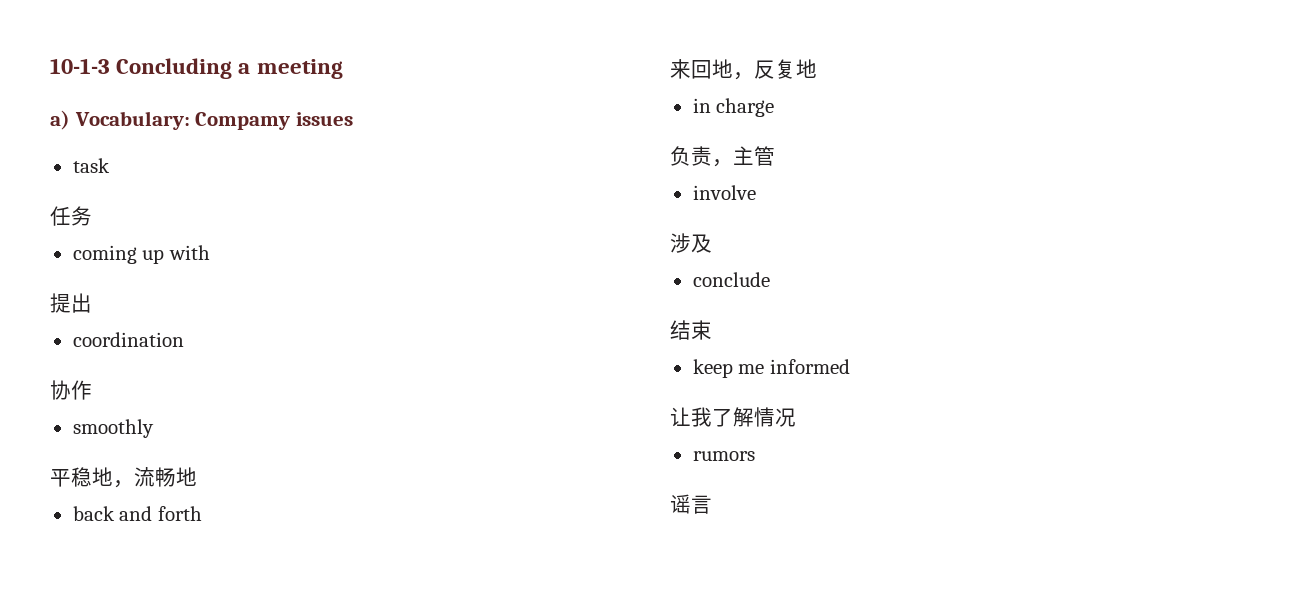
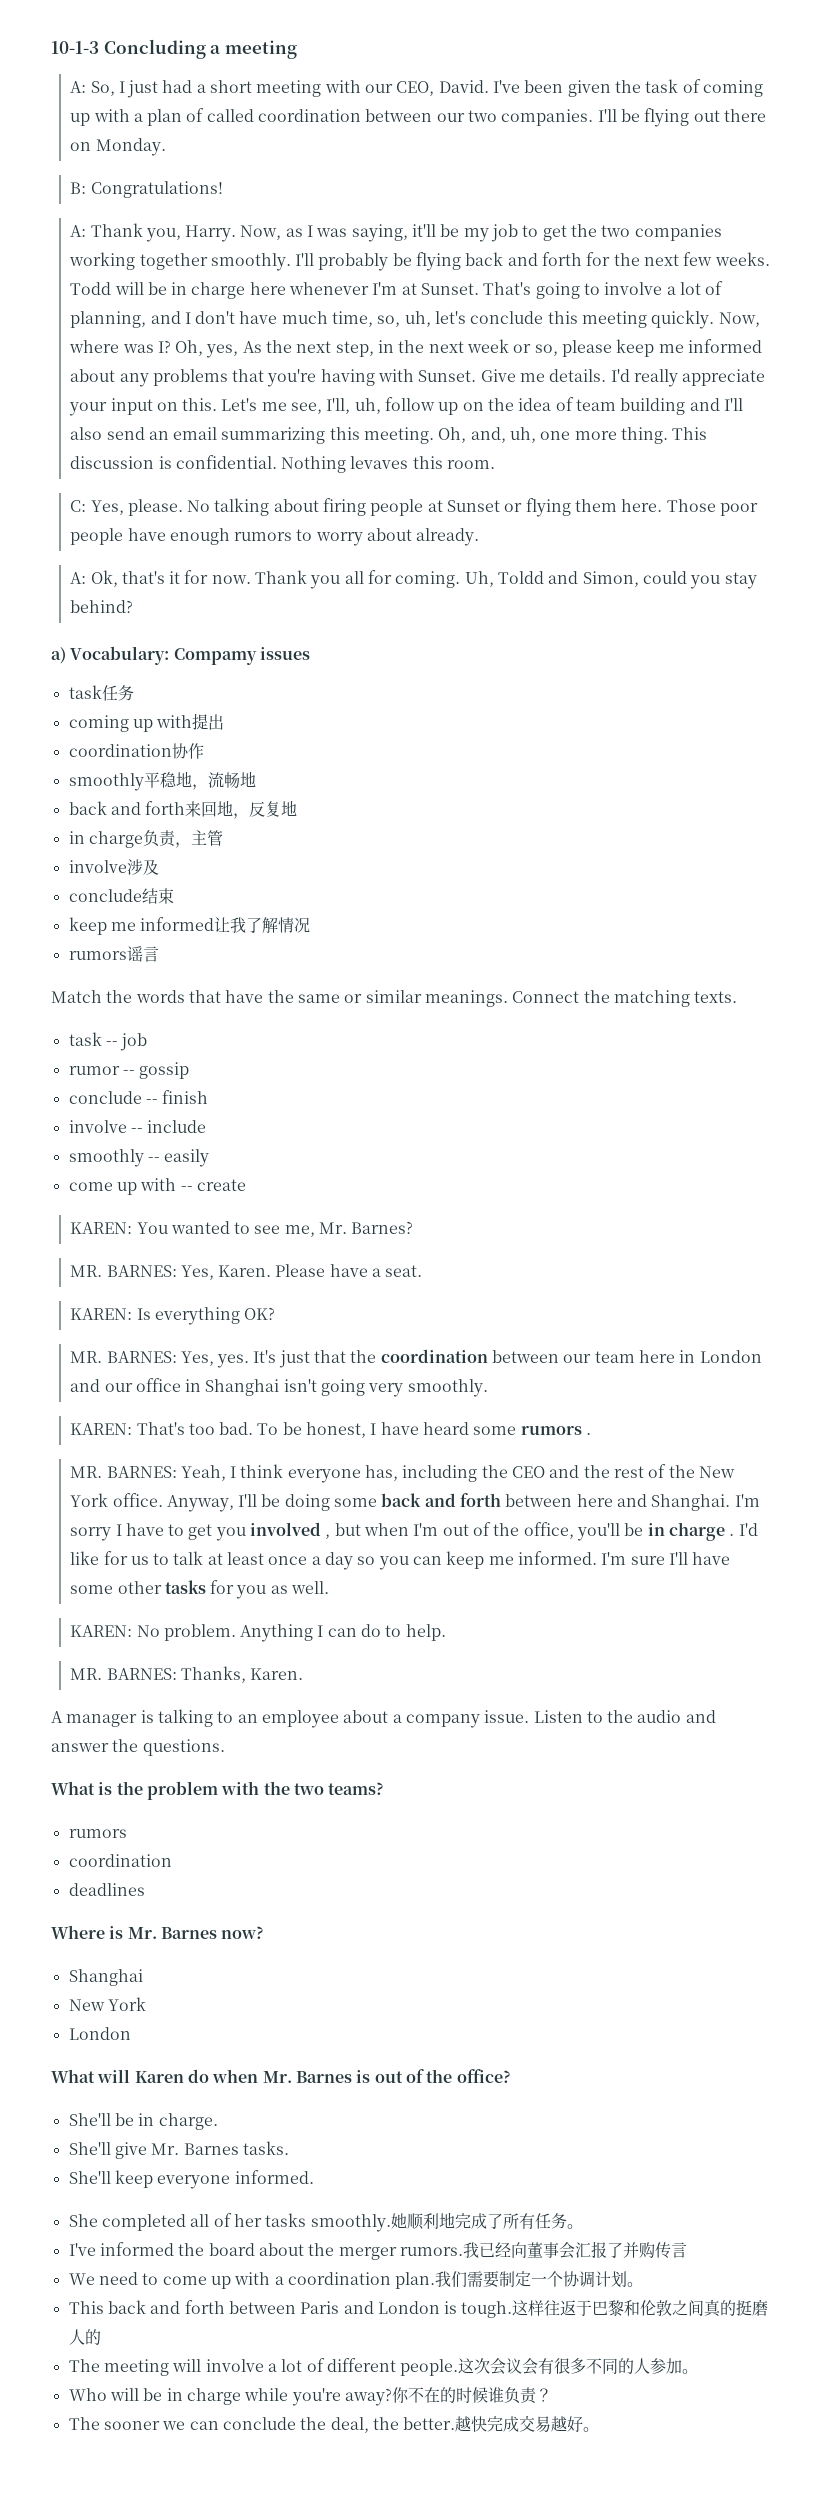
(343, 69) none -> [70,79,763,98] [70,108,767,127] [70,138,166,156] [70,181,223,198] [70,223,722,242] [69,252,770,271] [70,281,724,299] [70,310,760,329] [69,339,762,358] [70,369,766,387] [69,397,743,416] [70,427,708,444] [70,455,496,473] [70,498,759,517] [70,528,480,546] [70,570,757,589] [70,600,134,613] // A: So, I just had a short meeting with our CEO, David. I've been given the task of coming up with a plan of called coordination between our two companies. I'll be flying out there on Monday. // B: Congratulations! // A: Thank you, Harry. Now, as I was saying, it'll be my job to get the two companies working together smoothly. I'll probably be flying back and forth for the next few weeks. Todd will be in charge here whenever I'm at Sunset. That's going to involve a lot of planning, and I don't have much time, so, uh, let's conclude this meeting quickly. Now, where was I? Oh, yes, As the next step, in the next week or so, please keep me informed about any problems that you're having with Sunset. Give me details. I'd really appreciate your input on this. Let's me see, I'll, uh, follow up on the idea of team building and I'll also send an email summarizing this meeting. Oh, and, uh, one more thing. This discussion is confidential. Nothing levaves this room. // C: Yes, please. No talking about firing people at Sunset or flying them here. Those poor people have enough rumors to worry about already. // A: Ok, that's it for now. Thank you all for coming. Uh, Toldd and Simon, could you stay behind?
(110, 165) // -> (102, 692) none
(210, 252) // -> (193, 721) none
(184, 339) // -> (172, 750) none
(154, 428) // -> (144, 782) none
(202, 513) // -> (186, 808) none
(775, 107) // -> (143, 839) none
(756, 192) // -> (127, 866) none
(770, 279) // -> (142, 895) none
(850, 366) // -> (215, 924) none
(755, 456) // -> (127, 955) none
(712, 504) none -> [51,990,738,1007] [68,1032,148,1051] [68,1062,190,1079] [68,1090,209,1104] [68,1120,207,1133] [68,1149,210,1167] [68,1178,246,1195] [70,1221,414,1237] [70,1264,423,1280] [70,1307,276,1325] [70,1349,762,1368] [70,1378,488,1397] [70,1422,592,1438] [70,1464,736,1483] [70,1493,760,1512] [70,1522,758,1541] [70,1551,731,1570] [70,1580,330,1599] [70,1624,446,1642] [70,1666,304,1683] [51,1709,716,1728] [51,1739,225,1756] [51,1781,385,1800] [68,1829,127,1838] [68,1854,172,1867] [68,1883,145,1896] [51,1925,265,1939] [68,1969,143,1986] [68,1997,146,2011] [68,2027,131,2040] [51,2069,511,2083] [68,2113,218,2130] [68,2141,289,2159] [68,2170,314,2189] [68,2212,583,2232] [68,2241,687,2260] [68,2271,644,2289] [68,2299,769,2318] [68,2329,101,2345] [68,2358,699,2376] [68,2387,552,2406] [68,2415,600,2433] // Match the words that have the same or similar meanings. Connect the matching texts. // task -- job // rumor -- gossip // conclude -- finish // involve -- include // smoothly -- easily // come up with -- create // KAREN: You wanted to see me, Mr. Barnes? // MR. BARNES: Yes, Karen. Please have a seat. // KAREN: Is everything OK? // MR. BARNES: Yes, yes. It's just that the coordination between our team here in London and our office in Shanghai isn't going very smoothly. // KAREN: That's too bad. To be honest, I have heard some rumors . // MR. BARNES: Yeah, I think everyone has, including the CEO and the rest of the New York office. Anyway, I'll be doing some back and forth between here and Shanghai. I'm sorry I have to get you involved , but when I'm out of the office, you'll be in charge . I'd like for us to talk at least once a day so you can keep me informed. I'm sure I'll have some other tasks for you as well. // KAREN: No problem. Anything I can do to help. // MR. BARNES: Thanks, Karen. // A manager is talking to an employee about a company issue. Listen to the audio and answer the questions. // What is the problem with the two teams? // rumors // coordination // deadlines // Where is Mr. Barnes now? // Shanghai // New York // London // What will Karen do when Mr. Barnes is out of the office? // She'll be in charge. // She'll give Mr. Barnes tasks. // She'll keep everyone informed. // She completed all of her tasks smoothly.她顺利地完成了所有任务。 // I've informed the board about the merger rumors.我已经向董事会汇报了并购传言 // We need to come up with a coordination plan.我们需要制定一个协调计划。 // This back and forth between Paris and London is tough.这样往返于巴黎和伦敦之间真的挺磨人的 // The meeting will involve a lot of different people.这次会议会有很多不同的人参加。 // Who will be in charge while you're away?你不在的时候谁负责？ // The sooner we can conclude the deal, the better.越快完成交易越好。

